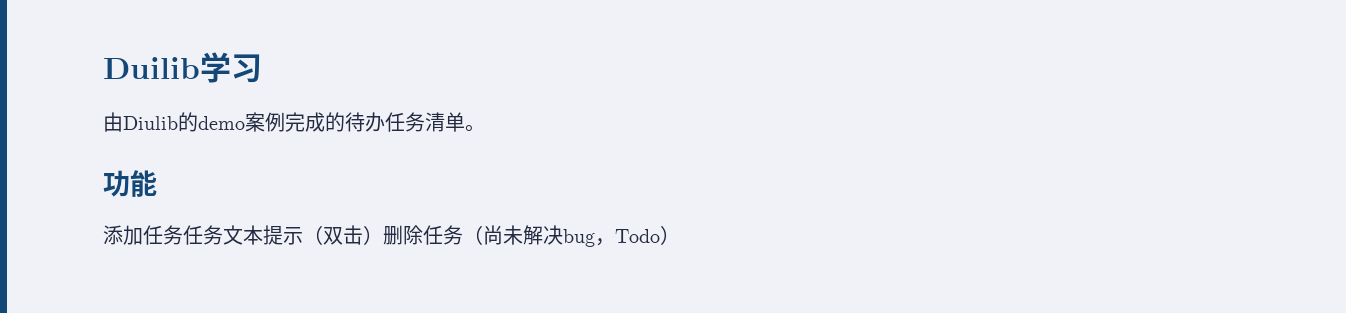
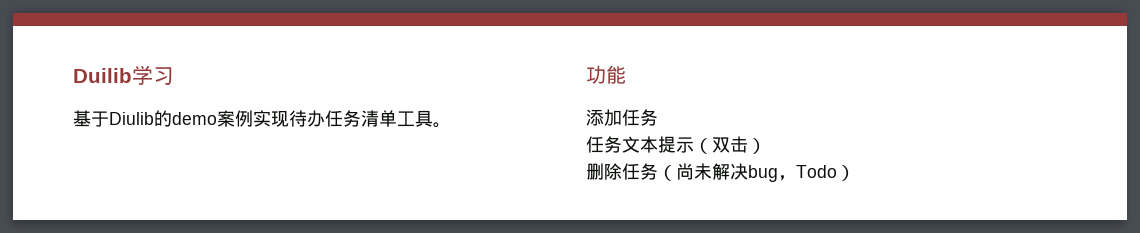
[103,112,123,132] 由 -> [73,110,109,127] 基于
[285,112,345,132] 完成的 -> [253,110,289,127] 实现
(465, 122) none -> [397,110,433,127] 工具
(183, 235) none -> (658, 117) //
(383, 235) none -> (766, 146) //

